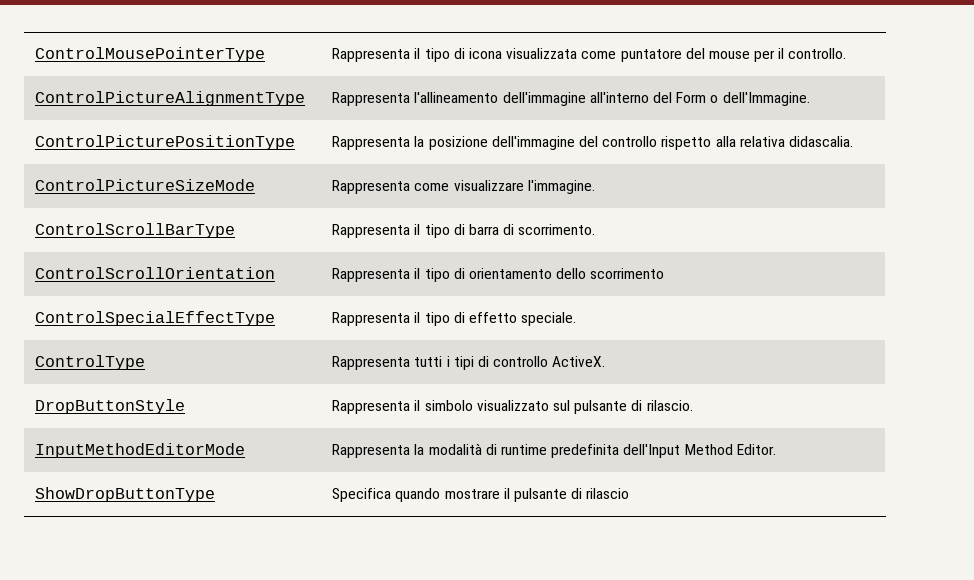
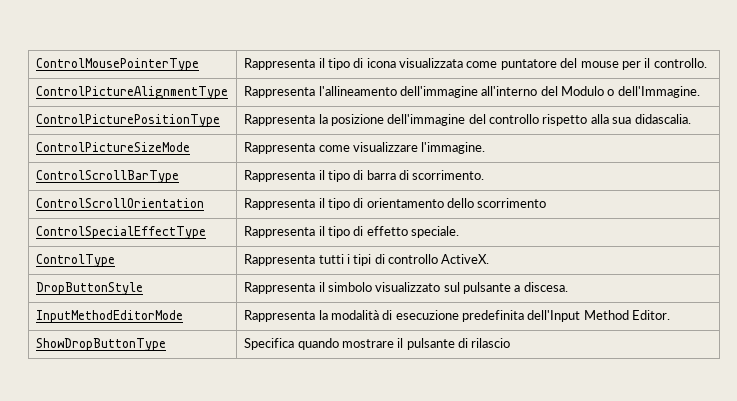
[676,92,707,103] Form -> [561,86,605,96] Modulo
[739,136,785,147] relativa -> [612,117,632,124] sua
[631,400,693,411] di rilascio. -> [514,282,568,292] a discesa.
[501,444,548,455] runtime -> [395,310,459,320] esecuzione

